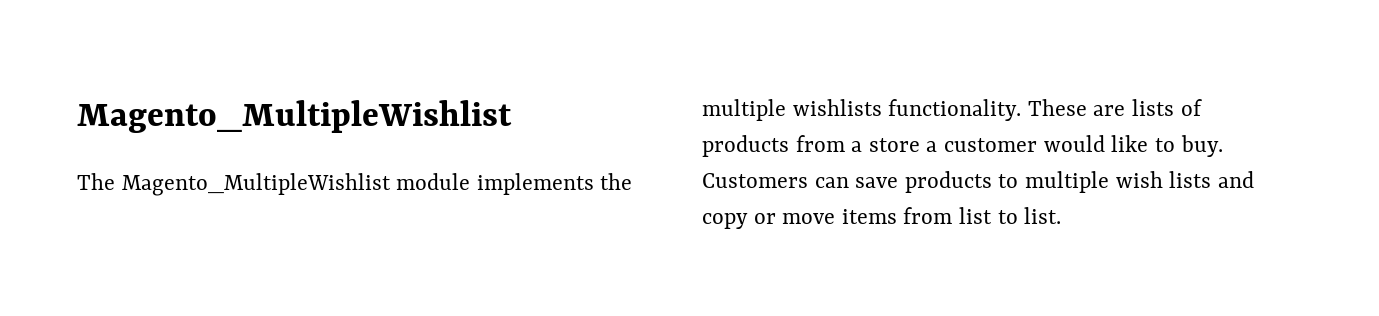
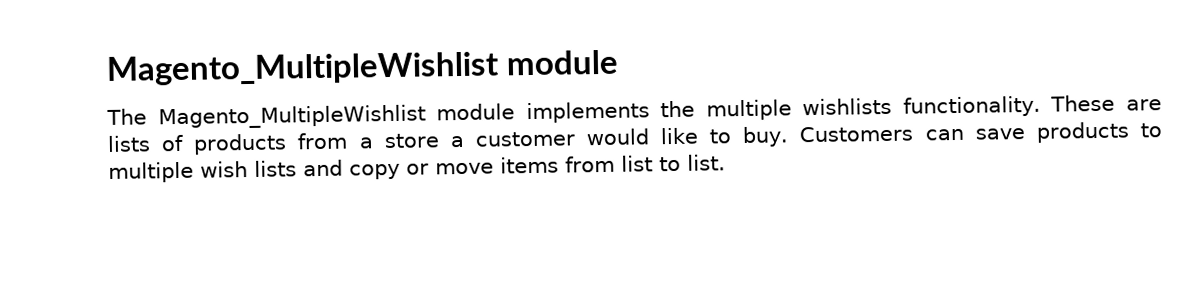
[77,100,512,133] Magento_MultipleWishlist -> [106,49,618,86] Magento_MultipleWishlist module

